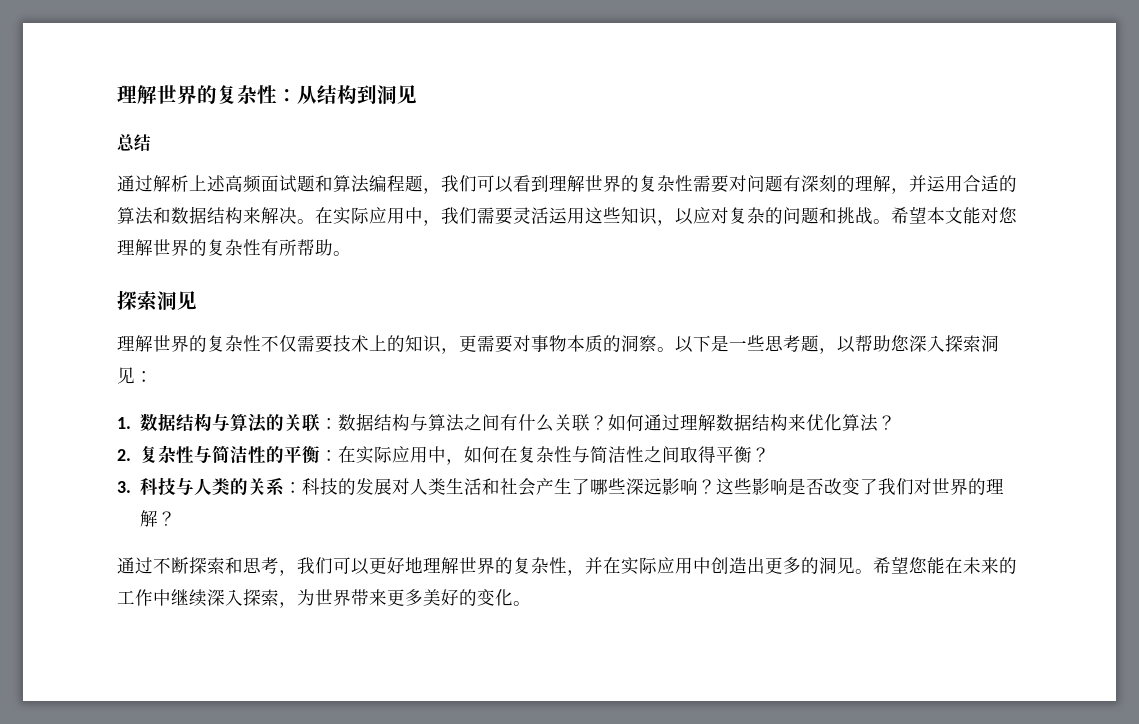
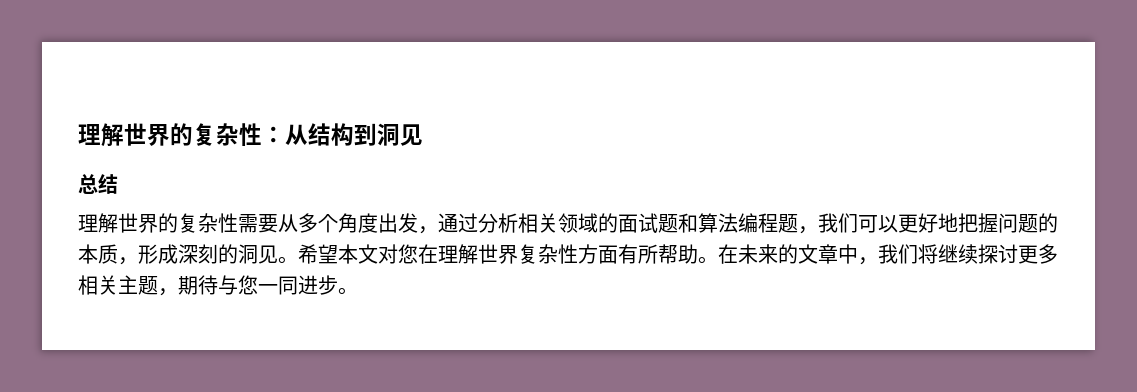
[117,175,261,193] 通过解析上述高频 -> [78,213,618,234] 理解世界的复杂性需要从多个角度出发，通过分析相关领域的
[513,175,1017,194] [117,206,1017,226] [117,239,351,256] [117,290,197,311] [117,335,999,354] [117,367,153,384] [117,413,896,433] [117,445,770,465] [117,477,1004,496] [139,510,176,527] [117,556,1017,576] [117,589,513,608] 看到理解世界的复杂性需要对问题有深刻的理解，并运用合适的算法和数据结构来解决。在实际应用中，我们需要灵活运用这些知识，以应对复杂的问题和挑战。希望本文能对您理解世界的复杂性有所帮助。 // 探索洞见 // 理解世界的复杂性不仅需要技术上的知识，更需要对事物本质的洞察。以下是一些思考题，以帮助您深入探索洞见： // 1.数据结构与算法的关联：数据结构与算法之间有什么关联？如何通过理解数据结构来优化算法？ // 2.复杂性与简洁性的平衡：在实际应用中，如何在复杂性与简洁性之间取得平衡？ // 3.科技与人类的关系：科技的发展对人类生活和社会产生了哪些深远影响？这些影响是否改变了我们对世界的理解？ // 通过不断探索和思考，我们可以更好地理解世界的复杂性，并在实际应用中创造出更多的洞见。希望您能在未来的工作中继续深入探索，为世界带来更多美好的变化 -> [898,213,1058,233] [78,244,1058,265] [78,275,338,296] 更好地把握问题的本质，形成深刻的洞见。希望本文对您在理解世界复杂性方面有所帮助。在未来的文章中，我们将继续探讨更多相关主题，期待与您一同进步

